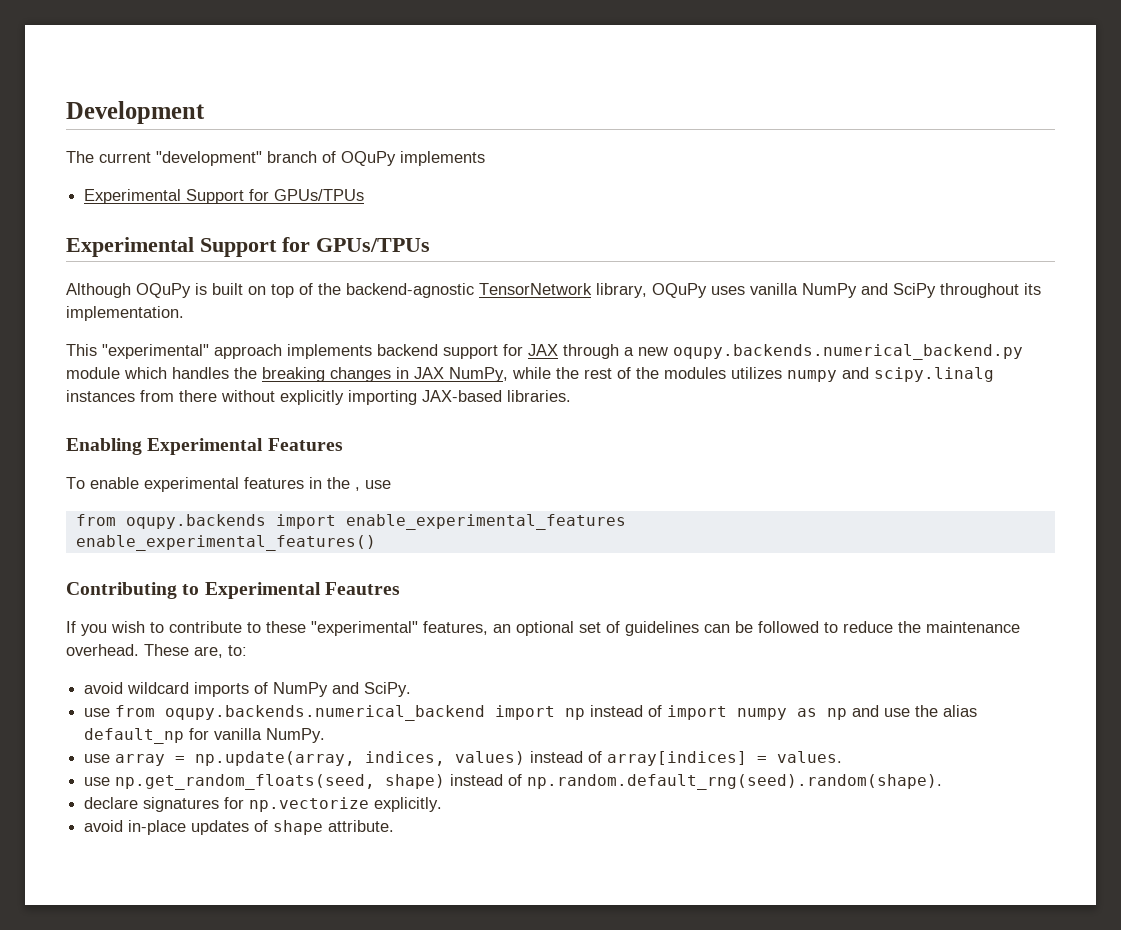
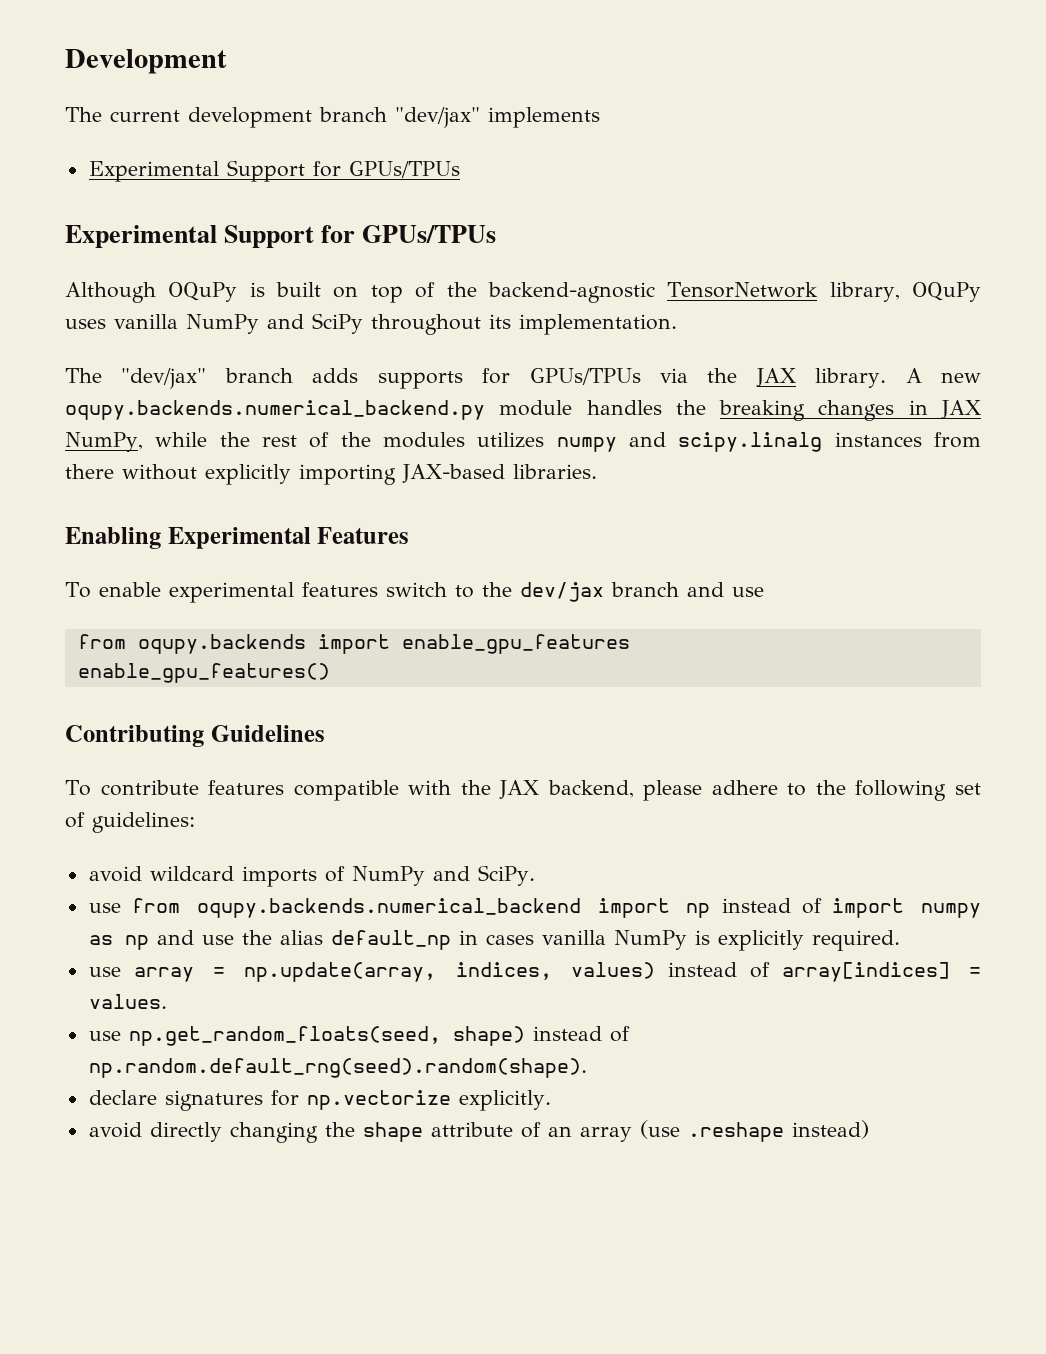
[156,151,396,166] "development" branch of OQuPy -> [188,107,480,128] development branch "dev/jax"
[66,344,634,359] This "experimental" approach implements backend support for JAX through a -> [65,368,922,389] The "dev/jax" branch adds supports for GPUs/TPUs via the JAX library. A
[124,367,167,379] which -> (573, 408) none
[309,477,360,491] in the , -> [385,582,724,602] switch to the dev/jax branch and
[345,514,626,530] [75,535,376,551] enable_experimental_features // enable_experimental_features() -> [401,634,630,654] [77,663,330,683] enable_gpu_features // enable_gpu_features()
[182,582,400,599] [66,621,1020,636] [66,644,247,658] to Experimental Feautres // If you wish to contribute to these "experimental" features, an optional set of guidelines can be followed to reduce the maintenance overhead. These are, to: -> [210,725,325,742] [65,780,981,801] [65,812,195,833] Guidelines // To contribute features compatible with the JAX backend, please adhere to the following set of guidelines:
[189,728,326,743] for vanilla NumPy. -> [458,930,900,951] in cases vanilla NumPy is explicitly required.
[128,820,395,835] in-place updates of shape attribute. -> [149,1120,869,1143] directly changing the shape attribute of an array (use .reshape instead)

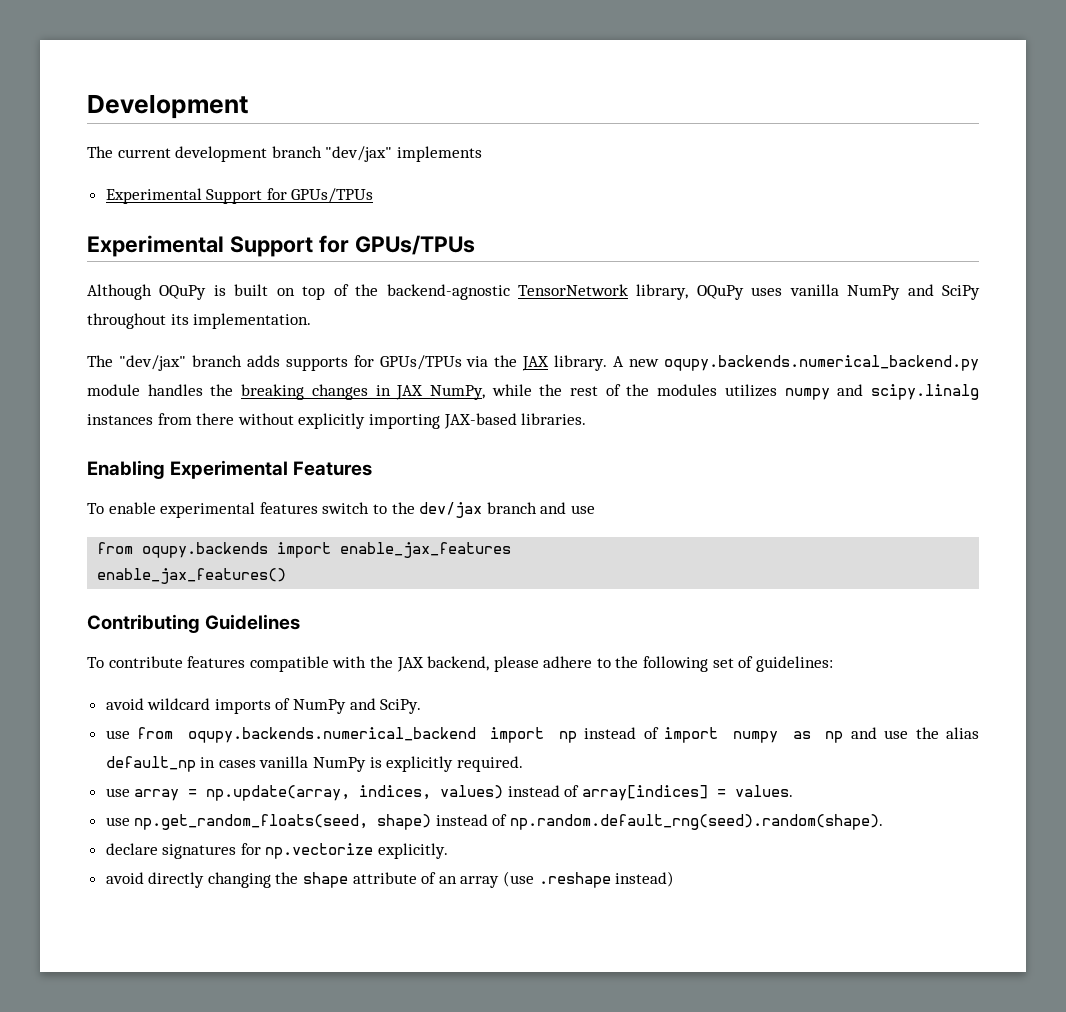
[401,634,630,654] [77,663,330,683] enable_gpu_features // enable_gpu_features() -> [340,542,512,558] [97,568,287,584] enable_jax_features // enable_jax_features()

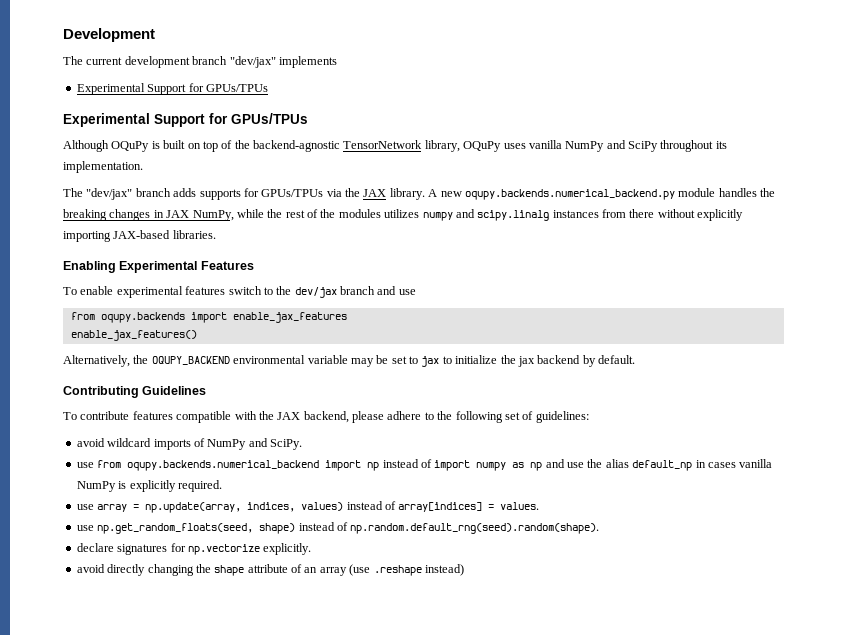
(287, 576) none -> [63,355,635,367] // Alternatively, the OQUPY_BACKEND environmental variable may be set to jax to initialize the jax backend by default.

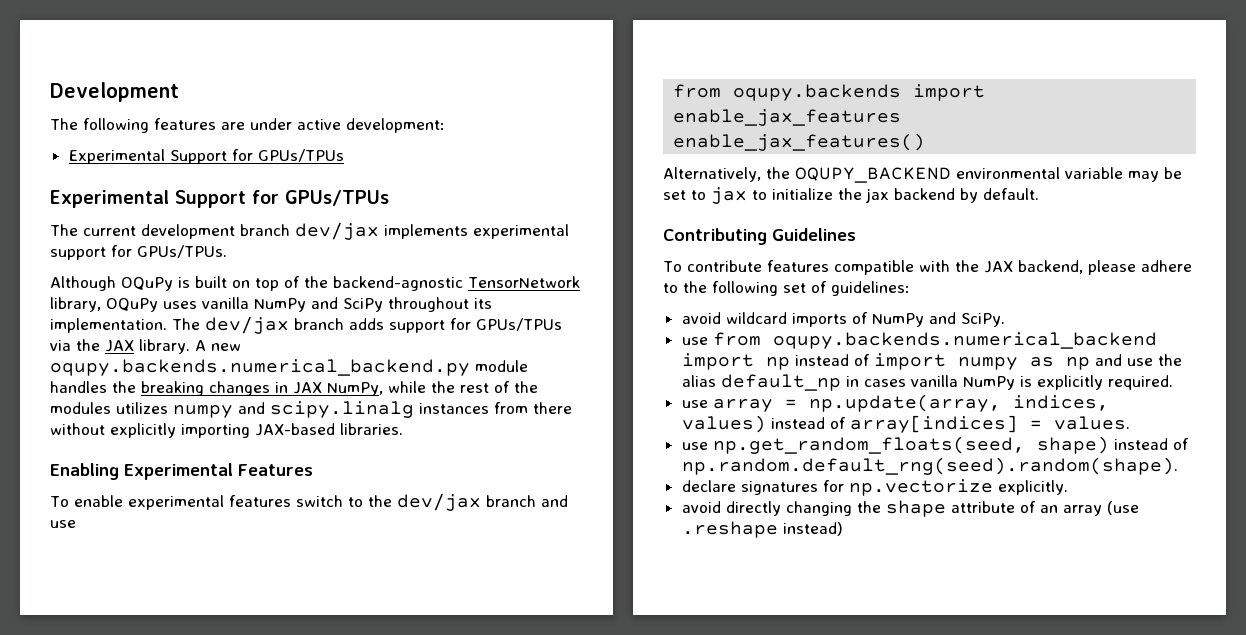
[86,56,337,68] current development branch "dev/jax" implements -> [83,118,445,133] following features are under active development:
(308, 118) none -> [50,222,569,240] [50,245,227,260] // The current development branch dev/jax implements experimental support for GPUs/TPUs.
[63,188,133,200] // The "dev/jax" -> [172,316,289,334] The dev/jax
[199,189,241,200] supports -> [389,320,445,333] support

